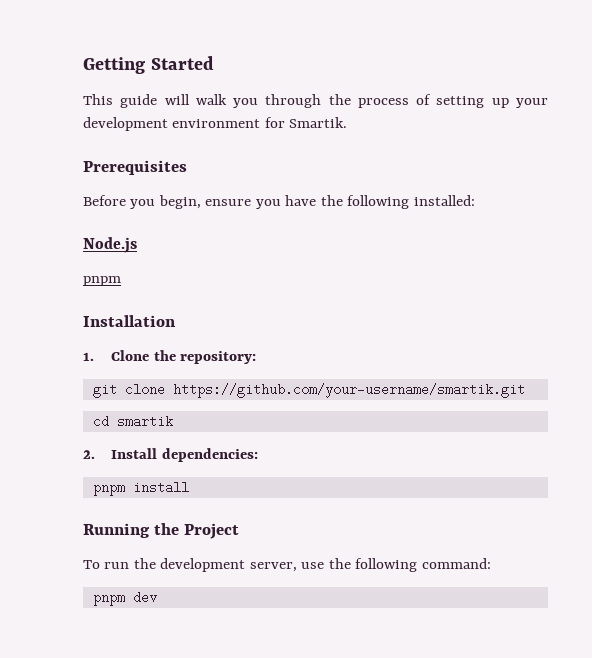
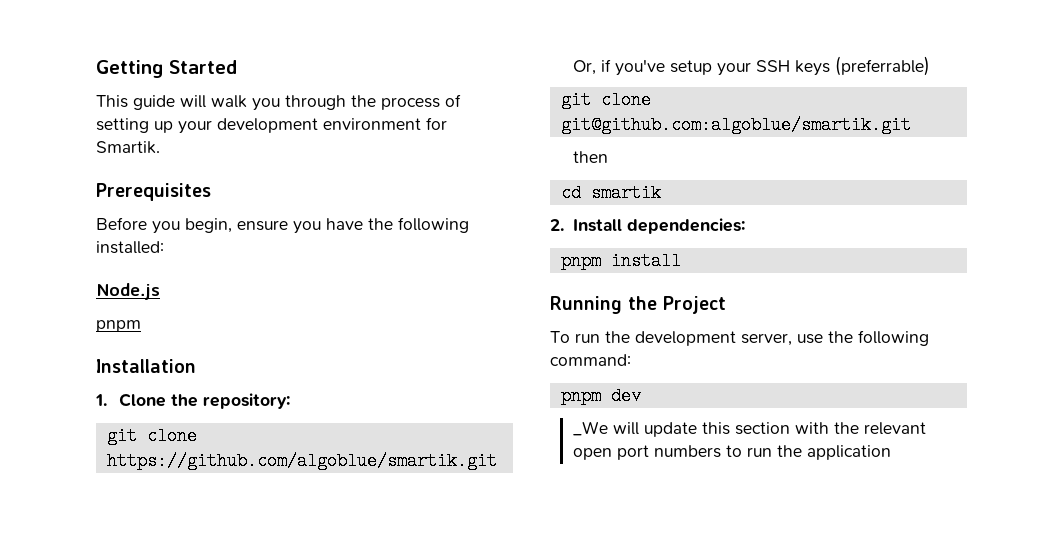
[172,383,525,398] https://github.com/your-username/smartik.git -> [106,452,497,470] [572,56,930,76] [560,91,651,109] [560,116,911,134] [572,151,608,163] https://github.com/algoblue/smartik.git // Or, if you've setup your SSH keys (preferrable) // git clone git@github.com:algoblue/smartik.git // then
(157, 597) none -> [572,421,926,437] [572,445,891,460] // _We will update this section with the relevant open port numbers to run the application

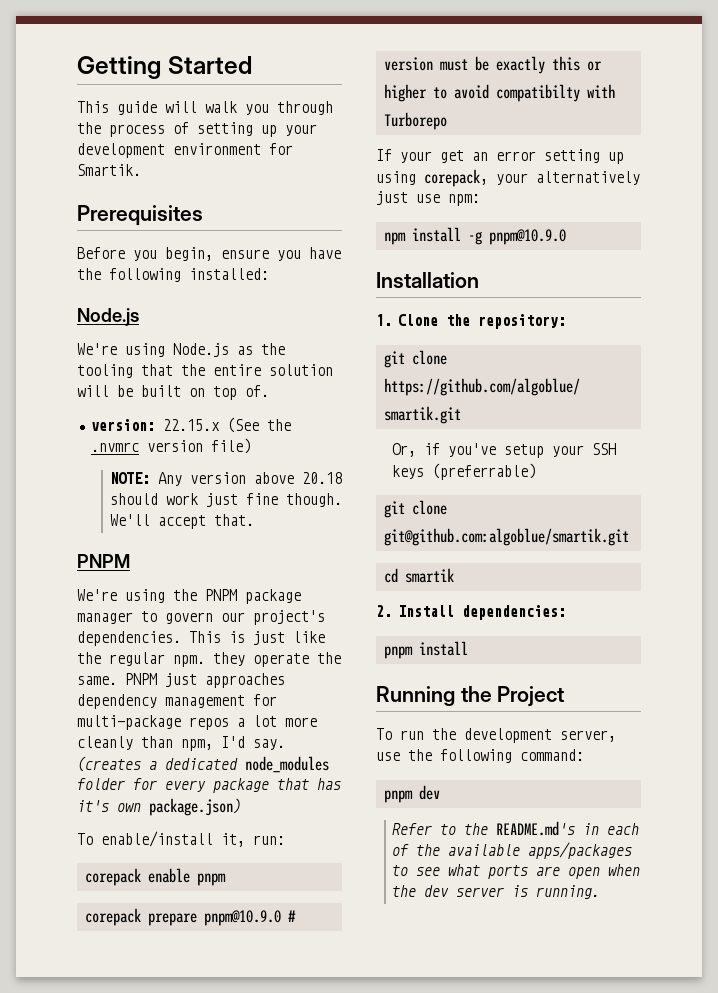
[96,320,141,332] pnpm -> [77,343,285,357] [77,364,333,378] [77,385,269,400] [90,417,291,433] [90,438,251,454] [109,472,342,486] [109,493,342,507] [109,514,254,529] [77,554,130,568] [77,589,301,604] [77,610,325,625] [77,631,325,646] [77,652,341,667] [77,673,285,688] [77,694,277,709] [77,715,317,730] [77,736,285,751] [77,756,329,773] [77,778,341,793] [77,798,241,816] [77,831,285,847] [84,868,226,886] [84,908,296,926] [383,56,602,74] [383,84,615,102] [383,112,447,130] [376,149,624,164] [376,169,640,187] [376,191,480,206] [383,227,566,245] We're using Node.js as the tooling that the entire solution will be built on top of. // version: 22.15.x (See the .nvmrc version file) // NOTE: Any version above 20.18 should work just fine though. We'll accept that. // PNPM // We're using the PNPM package manager to govern our project's dependencies. This is just like the regular npm. they operate the same. PNPM just approaches dependency management for multi-package repos a lot more cleanly than npm, I'd say. (creates a dedicated node_modules folder for every package that has it's own package.json) // To enable/install it, run: // corepack enable pnpm // corepack prepare pnpm@10.9.0 # version must be exactly this or higher to avoid compatibilty with Turborepo // If your get an error setting up using corepack, your alternatively just use npm: // npm install -g pnpm@10.9.0
[572,151,608,163] // then -> (629, 537) none
[572,421,926,437] [572,445,891,460] _We will update this section with the relevant open port numbers to run the application -> [392,821,640,836] [392,842,633,859] [392,864,641,879] [392,885,601,899] Refer to the README.md's in each of the available apps/packages to see what ports are open when the dev server is running.

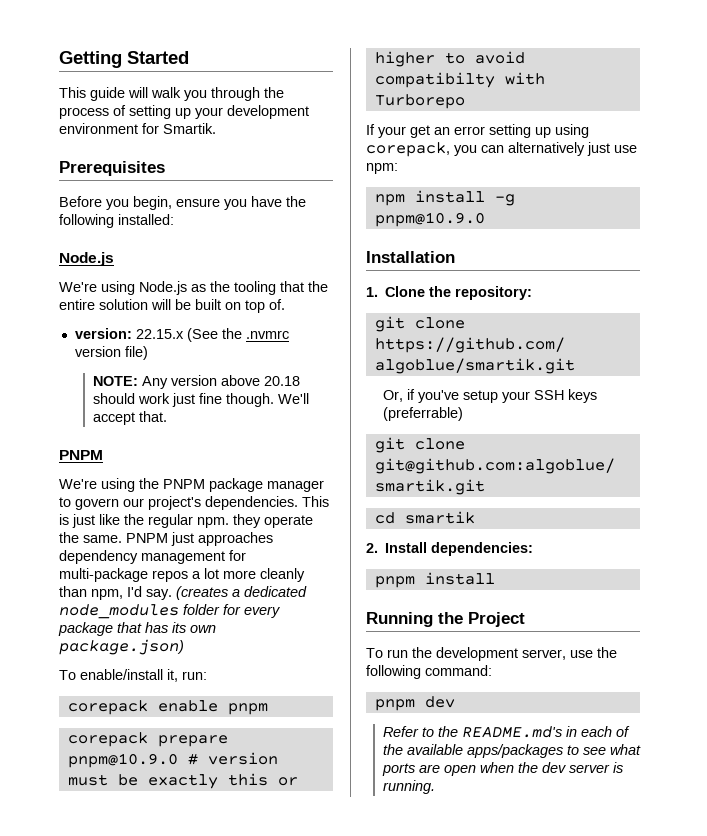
[77,800,109,812] it's -> [172,622,186,633] its
[496,173,528,185] your -> [454,145,504,156] you can

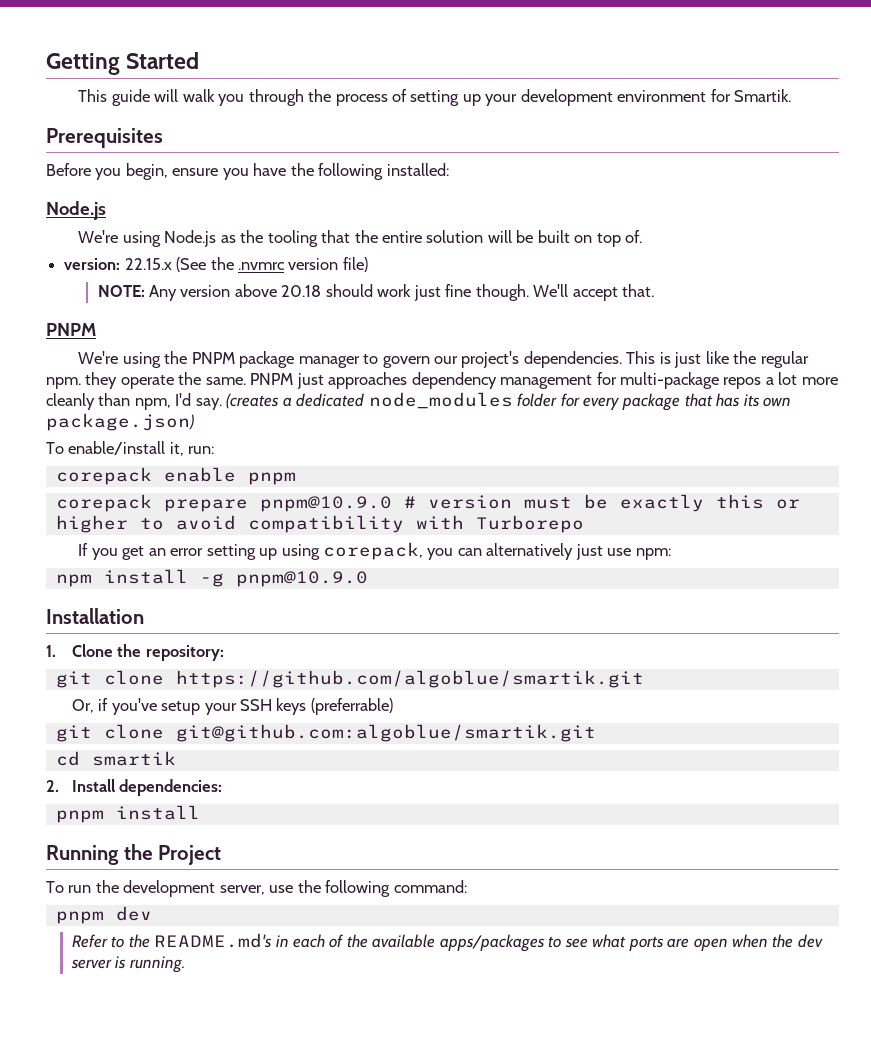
[374,72,495,88] compatibilty -> [247,515,404,533] compatibility
[378,126,406,138] your -> [91,548,118,560] you

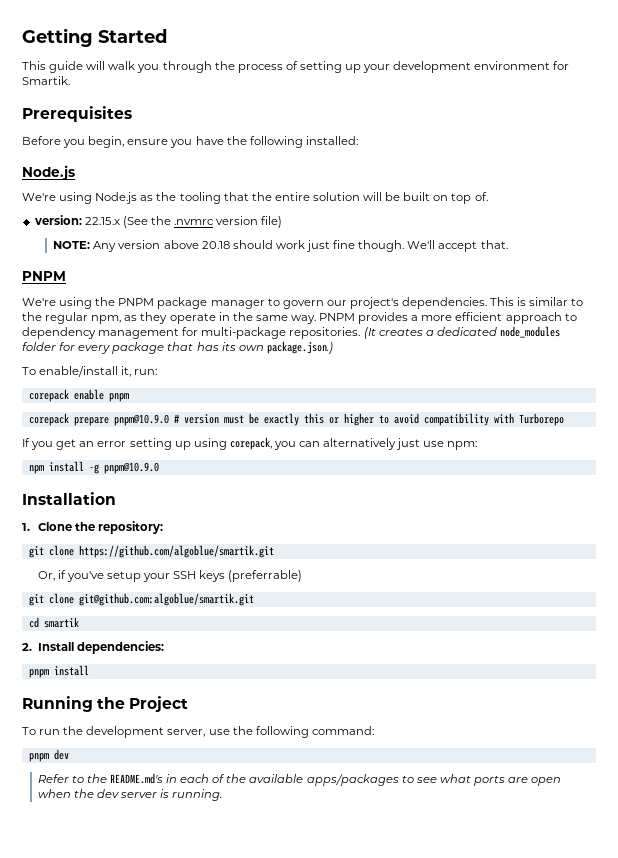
[674,351,809,368] [46,372,838,389] [46,393,280,410] just like the regular npm. they operate the same. PNPM just approaches dependency management for multi-package repos a lot more cleanly than npm, I'd say. (creates -> [529,297,584,306] [22,312,577,324] [22,327,423,339] similar to the regular npm, as they operate in the same way. PNPM provides a more efficient approach to dependency management for multi-package repositories. (It creates
[46,413,194,431] package.json) -> [266,341,333,354] package.json.)

